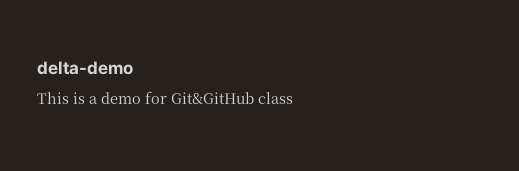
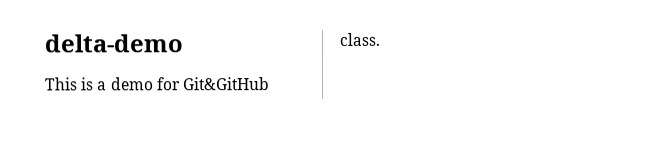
[258,92,293,104] class -> [339,32,380,46] class.

